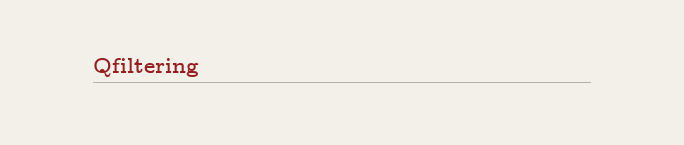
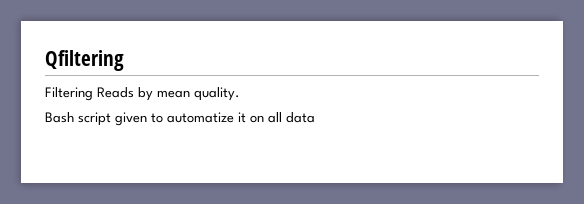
(199, 67) none -> [45,87,240,101] [45,112,315,126] // Filtering Reads by mean quality. // Bash script given to automatize it on all data

